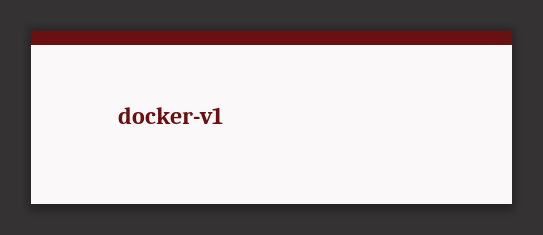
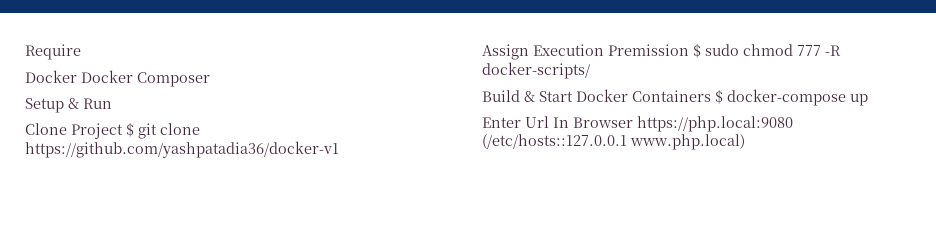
[118,107,223,124] docker-v1 -> [25,44,81,60] [25,70,210,87] [25,98,112,113] [25,123,200,139] [25,141,339,158] [482,44,841,60] [482,62,590,79] [482,89,868,106] [482,116,793,132] [482,134,745,150] Require // Docker Docker Composer // Setup & Run // Clone Project $ git clone https://github.com/yashpatadia36/docker-v1 // Assign Execution Premission $ sudo chmod 777 -R docker-scripts/ // Build & Start Docker Containers $ docker-compose up // Enter Url In Browser https://php.local:9080 (/etc/hosts::127.0.0.1 www.php.local)

